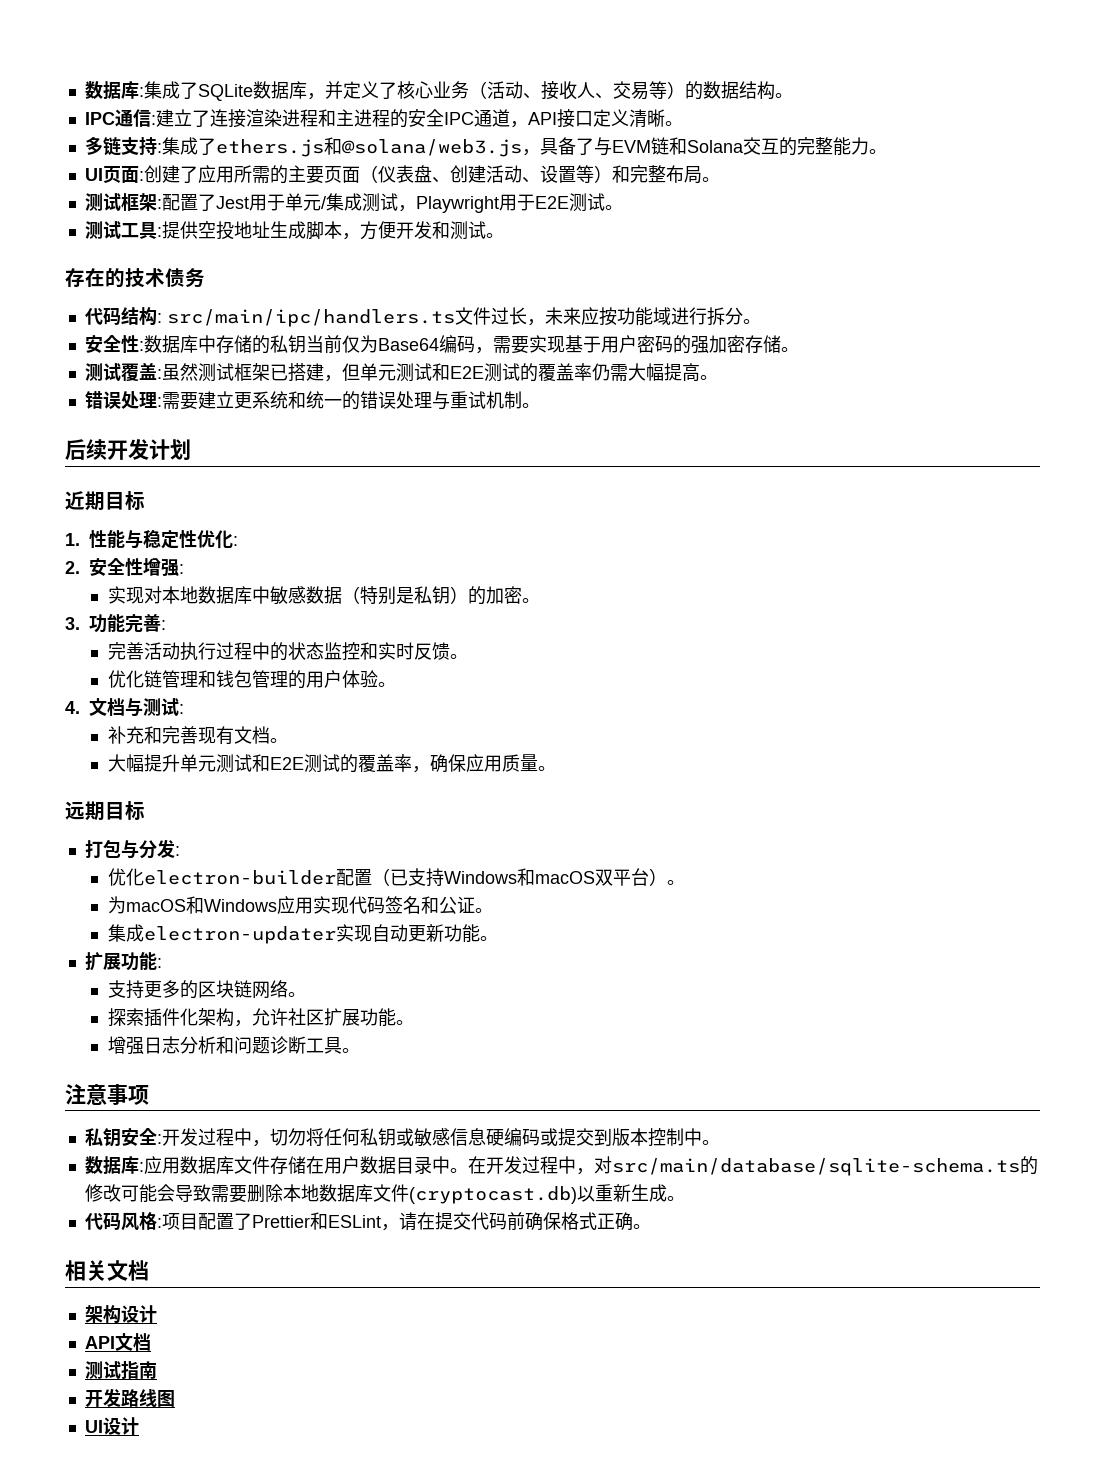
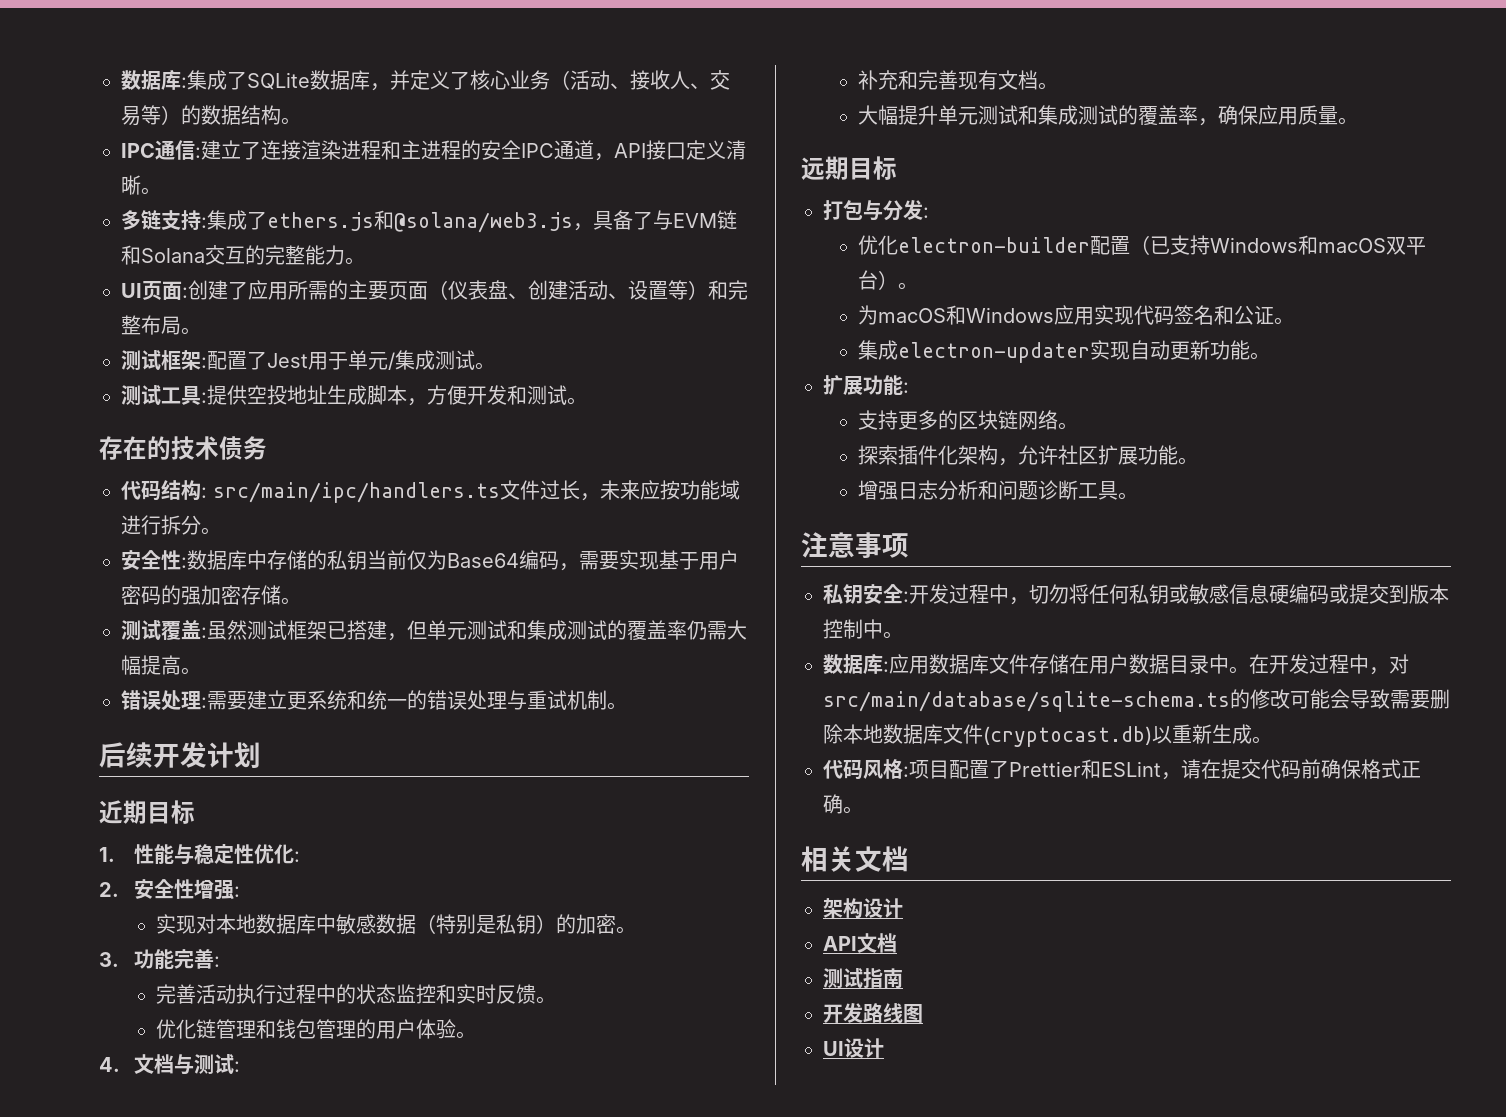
[397,193,605,213] ，Playwright用于E2E测试 -> (475, 360) none
[449,366,484,379] E2E -> [527,620,567,640] 集成
[269,757,304,770] E2E -> [1038,105,1079,125] 集成

